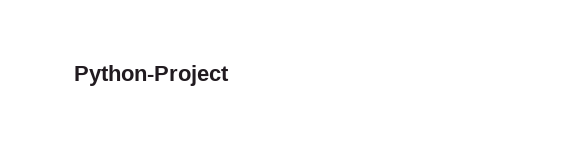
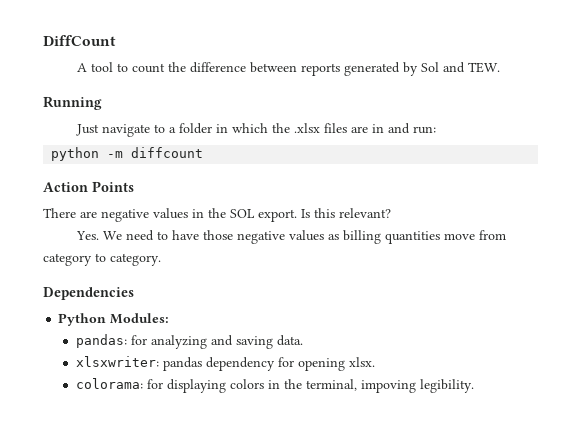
[74,65,229,86] Python-Project -> [43,35,116,46] [76,62,500,76] [43,96,102,110] [75,123,436,137] [51,147,204,161] [43,181,134,192] [43,208,391,222] [75,230,506,244] [43,253,161,266] [43,287,134,300] [58,313,170,326] [75,334,303,349] [75,356,375,371] [75,378,474,393] DiffCount // A tool to count the difference between reports generated by Sol and TEW. // Running // Just navigate to a folder in which the .xlsx files are in and run: // python -m diffcount // Action Points // There are negative values in the SOL export. Is this relevant? // Yes. We need to have those negative values as billing quantities move from category to category. // Dependencies // Python Modules: // pandas: for analyzing and saving data. // xlsxwriter: pandas dependency for opening xlsx. // colorama: for displaying colors in the terminal, impoving legibility.

